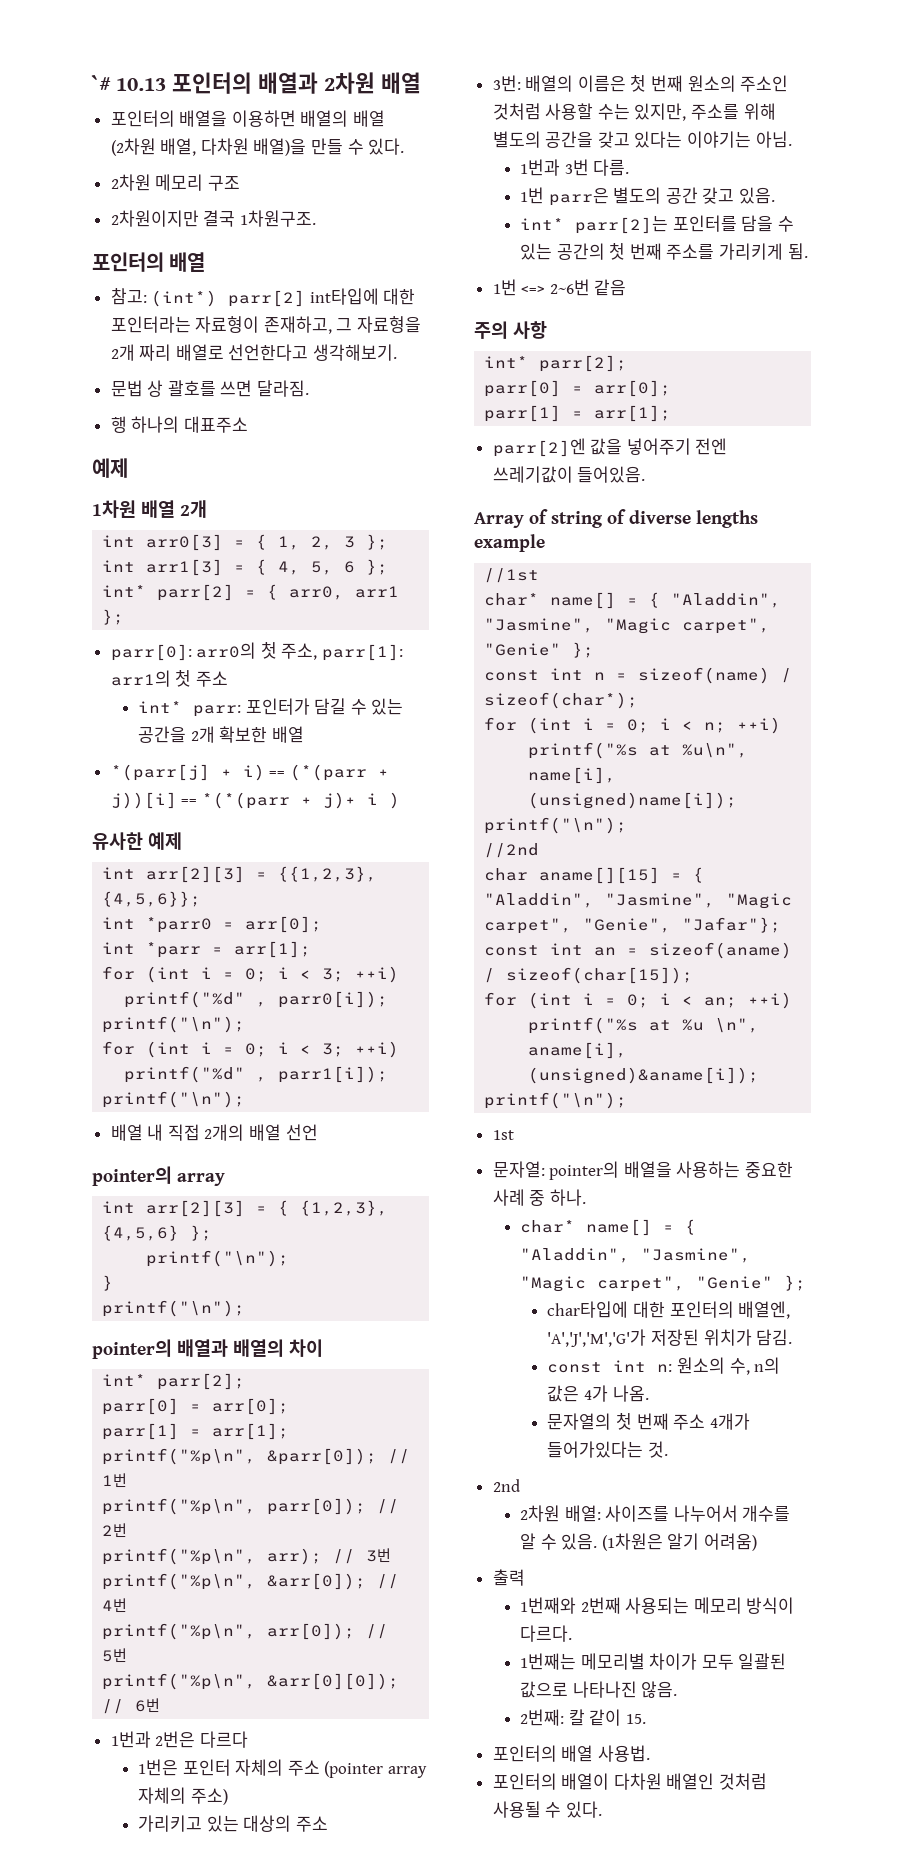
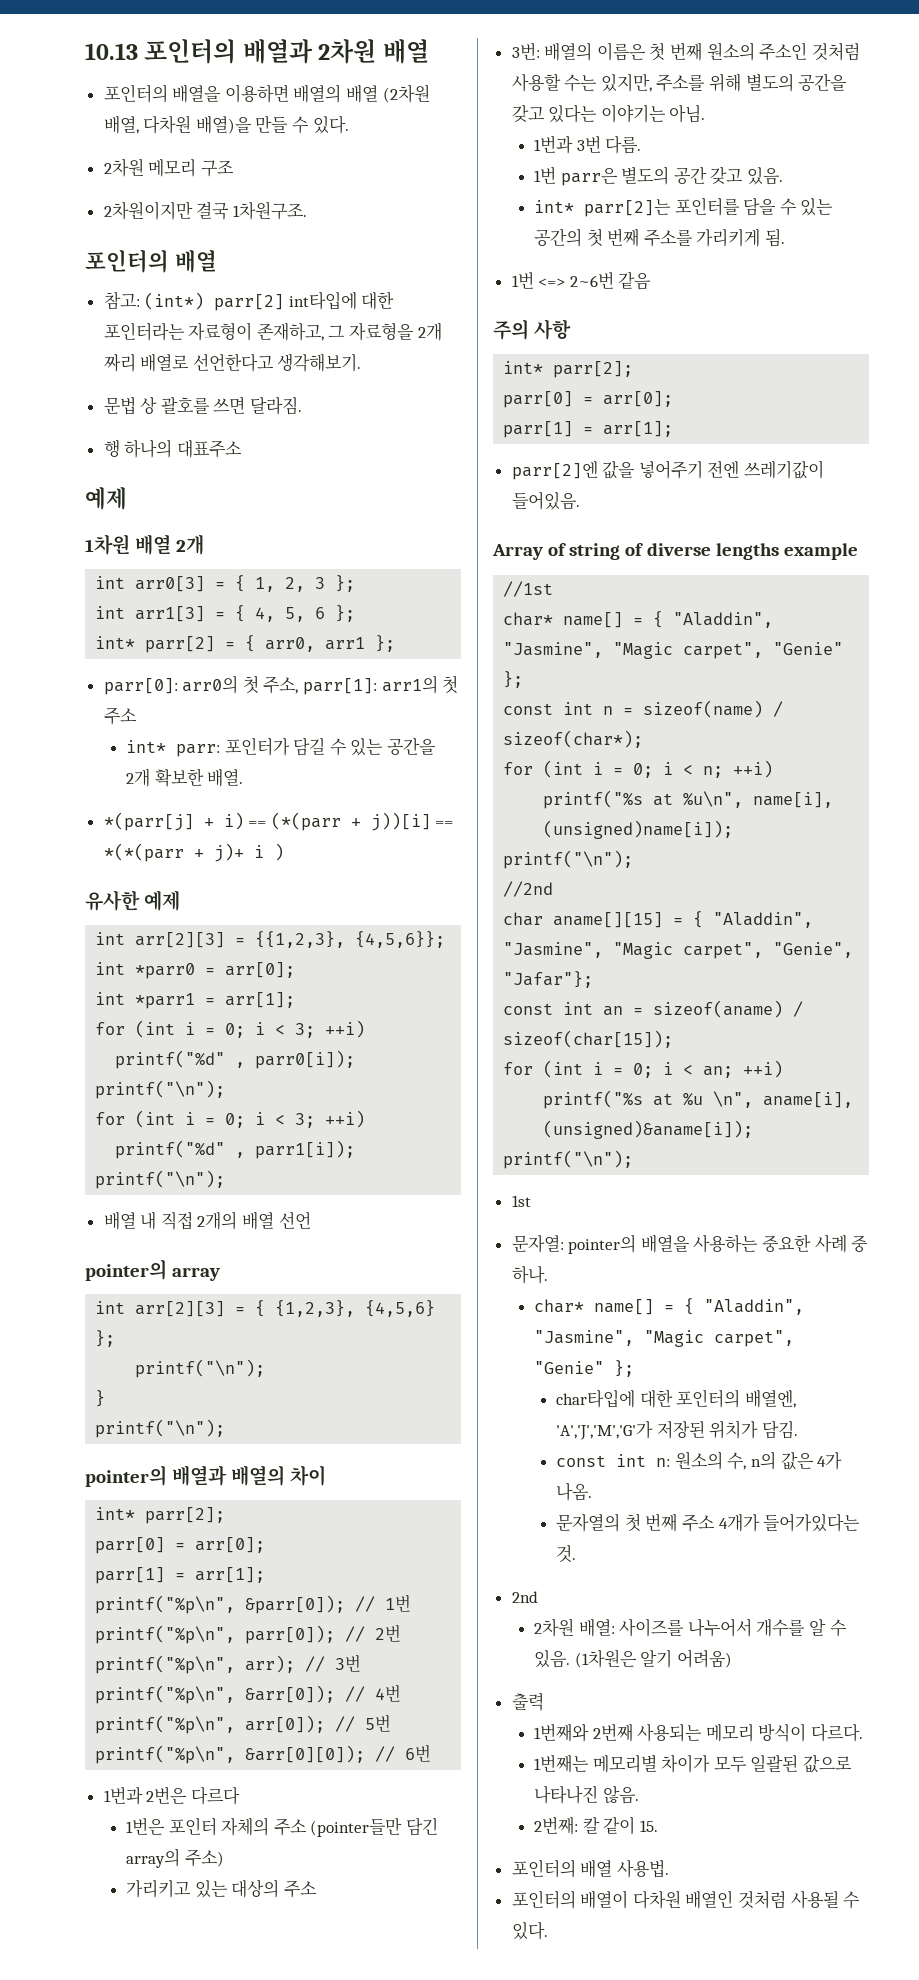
[91,75,111,91] `# -> (85, 51) none
[271,726,304,743] 배열 -> [207,769,244,787] 배열.
[146,942,202,958] *parr -> [135,993,196,1009] *parr1
[324,1761,428,1778] [138,1787,187,1804] (pointer array 자체의 -> [310,1817,438,1837] [125,1848,180,1868] (pointer들만 담긴 array의

